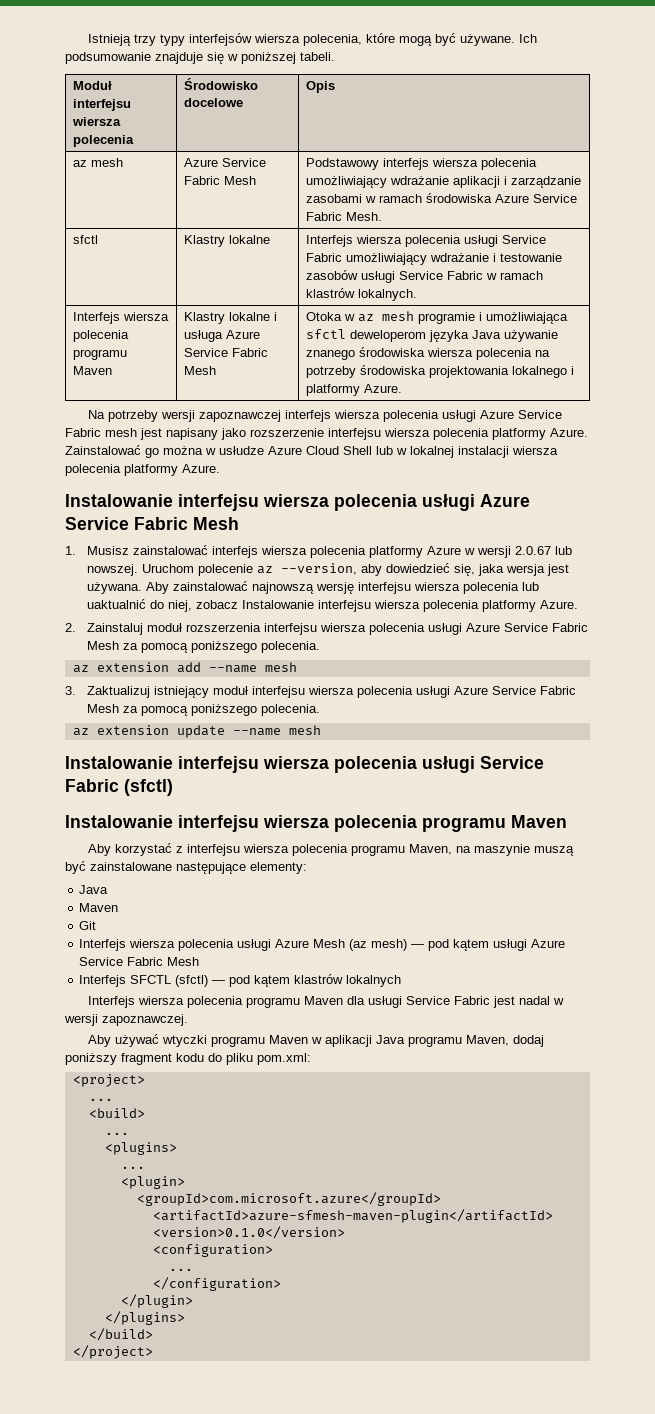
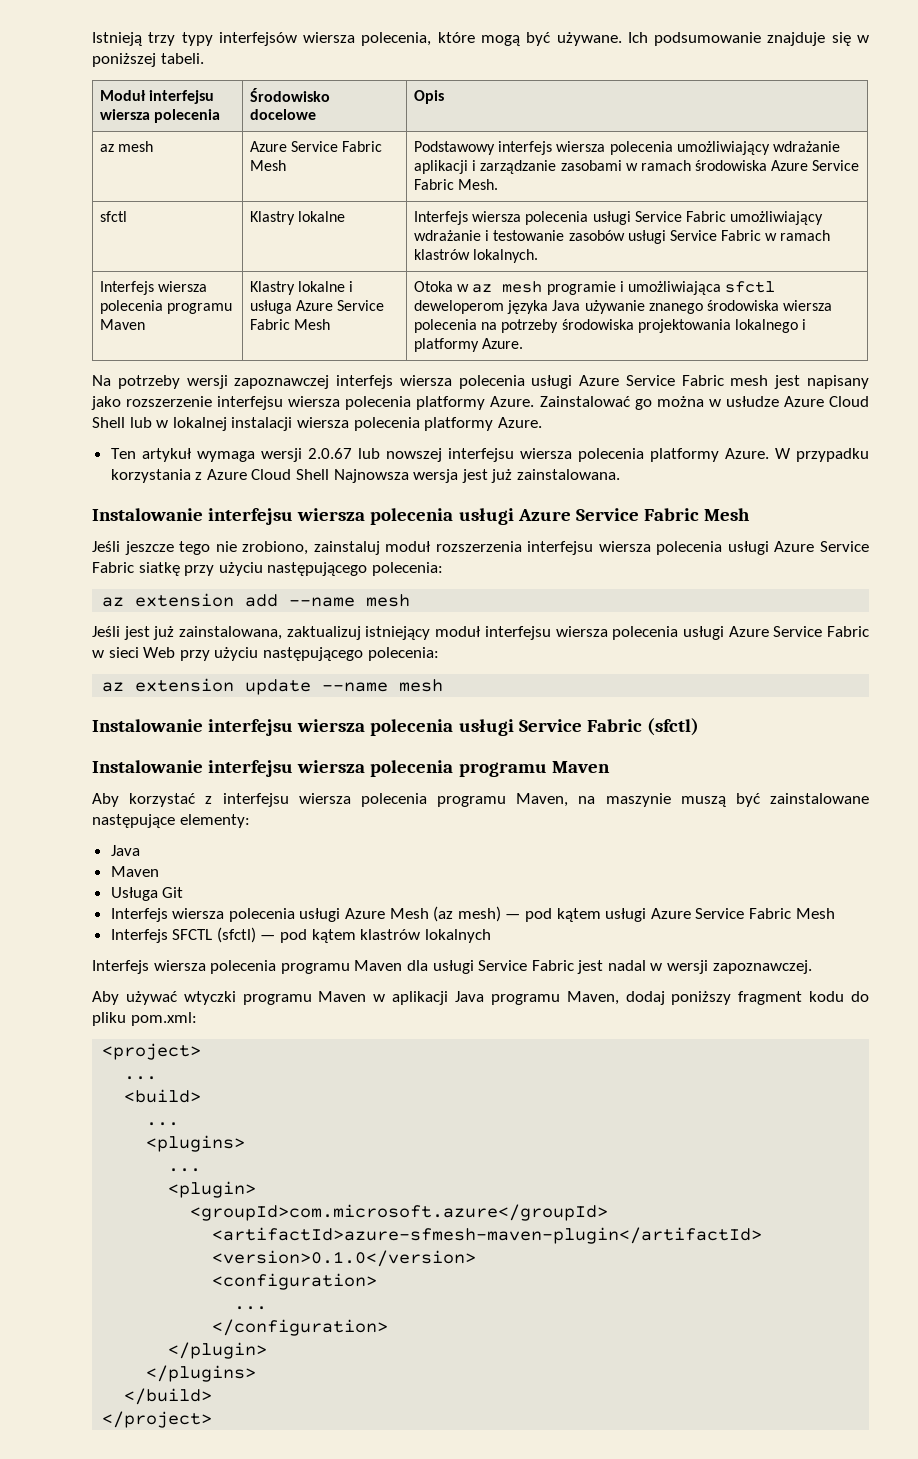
(220, 468) none -> [110,448,869,462] [110,469,621,483] // Ten artykuł wymaga wersji 2.0.67 lub nowszej interfejsu wiersza polecenia platformy Azure. W przypadku korzystania z Azure Cloud Shell Najnowsza wersja jest już zainstalowana.
[65,545,573,558] [87,563,570,576] [87,581,540,594] [87,599,579,612] [65,623,144,635] 1. Musisz zainstalować interfejs wiersza polecenia platformy Azure w wersji 2.0.67 lub nowszej. Uruchom polecenie az --version, aby dowiedzieć się, jaka wersja jest używana. Aby zainstalować najnowszą wersję interfejsu wiersza polecenia lub uaktualnić do niej, zobacz Instalowanie interfejsu wiersza polecenia platformy Azure. // 2. Zainstaluj -> [92,541,380,555] Jeśli jeszcze tego nie zrobiono, zainstaluj
[87,641,321,653] Mesh za pomocą poniższego polecenia. -> [138,562,443,576] siatkę przy użyciu następującego polecenia:
[65,686,151,698] 3. Zaktualizuj -> [92,626,361,640] Jeśli jest już zainstalowana, zaktualizuj
[87,704,321,716] Mesh za pomocą poniższego polecenia. -> [92,647,439,661] w sieci Web przy użyciu następującego polecenia:
(119, 907) none -> [110,887,158,901] Usługa

